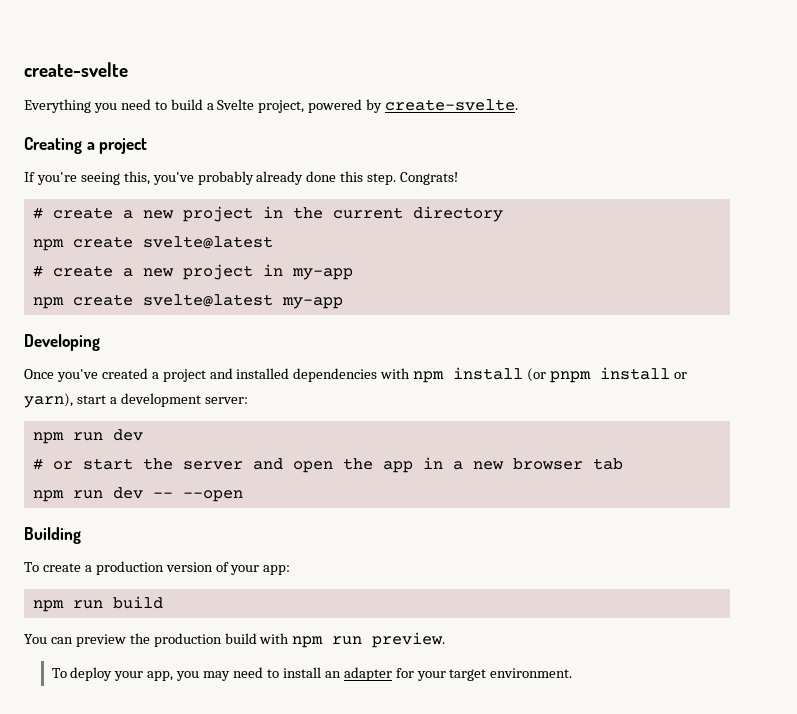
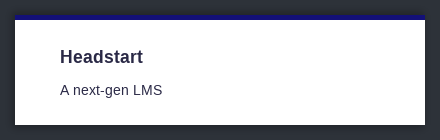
[24,62,128,77] [24,99,519,113] [24,137,148,154] [24,171,459,185] [32,206,503,222] [32,236,273,251] [32,264,353,280] [32,294,343,309] [24,334,100,351] [24,367,687,383] [24,393,248,408] [32,429,143,444] [32,457,623,473] [32,487,243,502] [24,527,81,544] [24,561,291,575] [32,596,163,612] [24,632,446,648] [51,667,573,681] create-svelte // Everything you need to build a Svelte project, powered by create-svelte. // Creating a project // If you're seeing this, you've probably already done this step. Congrats! // # create a new project in the current directory // npm create svelte@latest // # create a new project in my-app // npm create svelte@latest my-app // Developing // Once you've created a project and installed dependencies with npm install (or pnpm install or yarn), start a development server: // npm run dev // # or start the server and open the app in a new browser tab // npm run dev -- --open // Building // To create a production version of your app: // npm run build // You can preview the production build with npm run preview. // To deploy your app, you may need to install an adapter for your target environment. -> [60,50,143,63] [60,85,162,98] Headstart // A next-gen LMS

